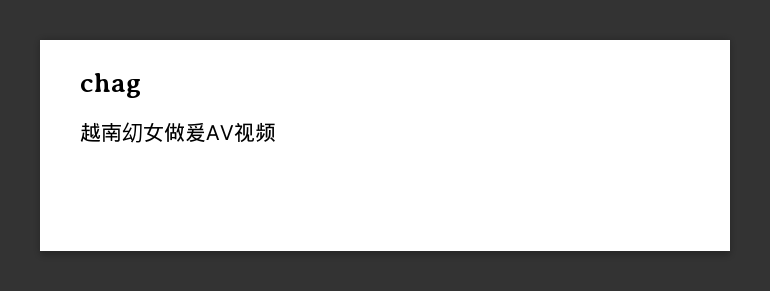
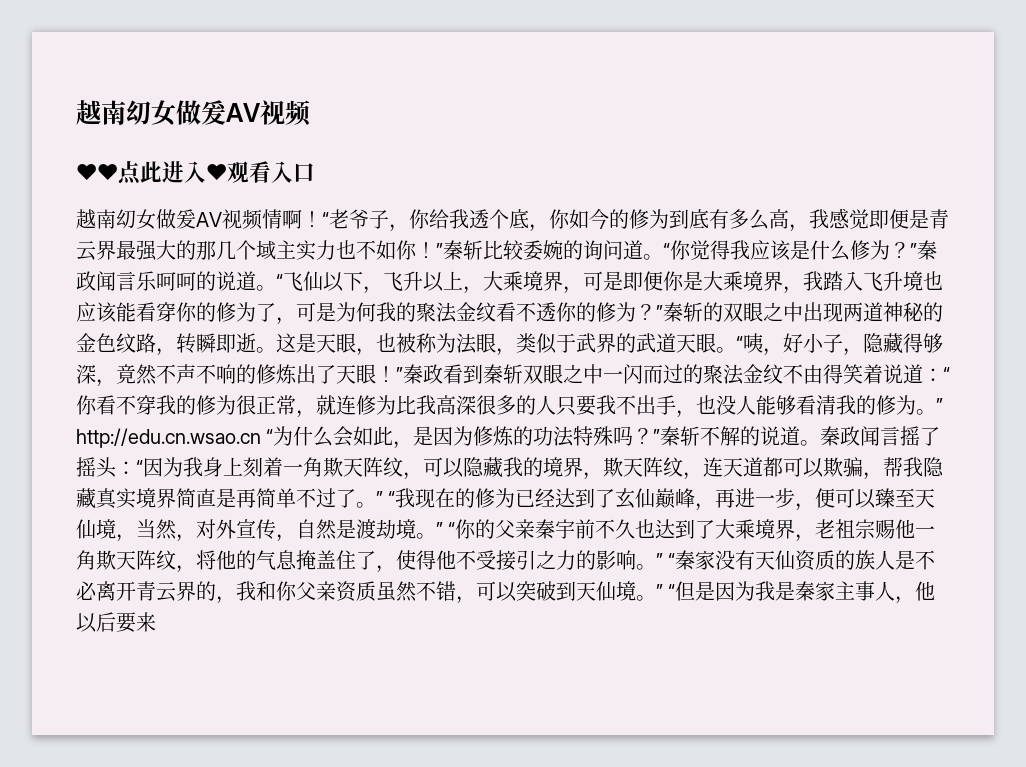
[80,73,141,98] [80,122,276,143] chag // 越南㓜女做爰AⅤ视频 -> [76,100,312,126] [76,161,315,185] [76,208,949,232] [76,240,937,261] [76,271,943,294] [76,302,943,325] [76,333,943,356] [76,364,950,387] [76,395,943,418] [76,426,941,449] [76,457,944,480] [76,488,936,511] [76,519,936,542] [76,550,936,573] [76,581,936,604] [76,612,156,633] 越南㓜女做爰AⅤ视频 // ♥♥点此进入♥观看入口 // 越南㓜女做爰AⅤ视频情啊！“老爷子，你给我透个底，你如今的修为到底有多么高，我感觉即便是青云界最强大的那几个域主实力也不如你！”秦斩比较委婉的询问道。“你觉得我应该是什么修为？”秦政闻言乐呵呵的说道。“飞仙以下，飞升以上，大乘境界，可是即便你是大乘境界，我踏入飞升境也应该能看穿你的修为了，可是为何我的聚法金纹看不透你的修为？”秦斩的双眼之中出现两道神秘的金色纹路，转瞬即逝。这是天眼，也被称为法眼，类似于武界的武道天眼。“咦，好小子，隐藏得够深，竟然不声不响的修炼出了天眼！”秦政看到秦斩双眼之中一闪而过的聚法金纹不由得笑着说道：“你看不穿我的修为很正常，就连修为比我高深很多的人只要我不出手，也没人能够看清我的修为。” http://edu.cn.wsao.cn “为什么会如此，是因为修炼的功法特殊吗？”秦斩不解的说道。秦政闻言摇了摇头：“因为我身上刻着一角欺天阵纹，可以隐藏我的境界，欺天阵纹，连天道都可以欺骗，帮我隐藏真实境界简直是再简单不过了。” “我现在的修为已经达到了玄仙巅峰，再进一步，便可以臻至天仙境，当然，对外宣传，自然是渡劫境。” “你的父亲秦宇前不久也达到了大乘境界，老祖宗赐他一角欺天阵纹，将他的气息掩盖住了，使得他不受接引之力的影响。” “秦家没有天仙资质的族人是不必离开青云界的，我和你父亲资质虽然不错，可以突破到天仙境。” “但是因为我是秦家主事人，他以后要来

